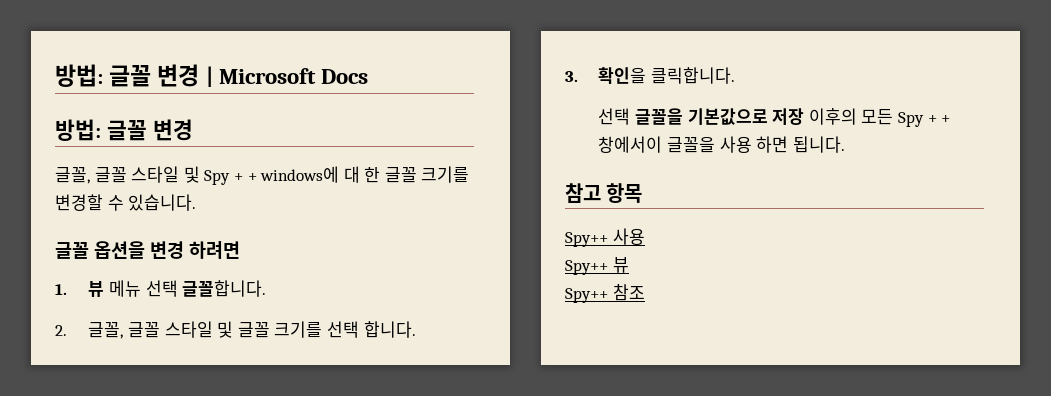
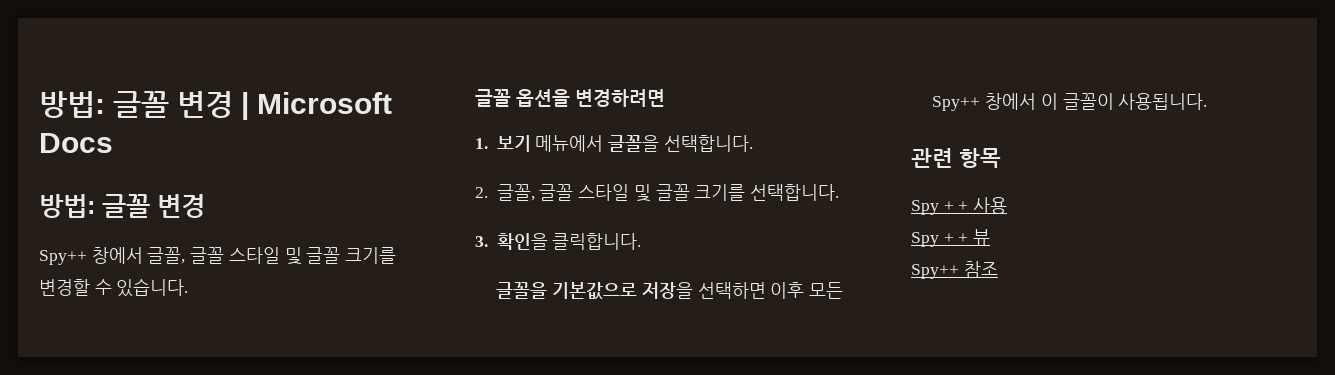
[55,166,381,185] 글꼴, 글꼴 스타일 및 Spy + + windows에 대 한 -> [39,247,302,265] Spy++ 창에서 글꼴, 글꼴 스타일 및
[149,241,240,259] 변경 하려면 -> [575,89,666,107] 변경하려면
[88,280,267,297] 뷰 메뉴 선택 글꼴합니다. -> [496,135,753,152] 보기 메뉴에서 글꼴을 선택합니다.
[327,321,416,338] 선택 합니다. -> [750,184,840,201] 선택합니다.
[598,108,631,125] 선택 -> (642, 241) none
[772,108,951,127] [598,136,845,153] [565,183,643,203] [565,228,645,247] [565,260,608,275] 저장 이후의 모든 Spy + + 창에서이 글꼴을 사용 하면 됩니다. // 참고 항목 // Spy++ 사용 // Spy++ -> [641,282,844,299] [932,93,1208,111] [911,148,1001,168] [911,197,1008,215] [911,232,969,247] 저장을 선택하면 이후 모든 Spy++ 창에서 이 글꼴이 사용됩니다. // 관련 항목 // Spy + + 사용 // Spy + +

